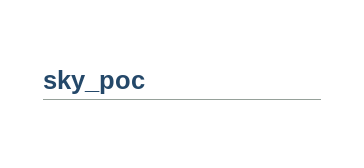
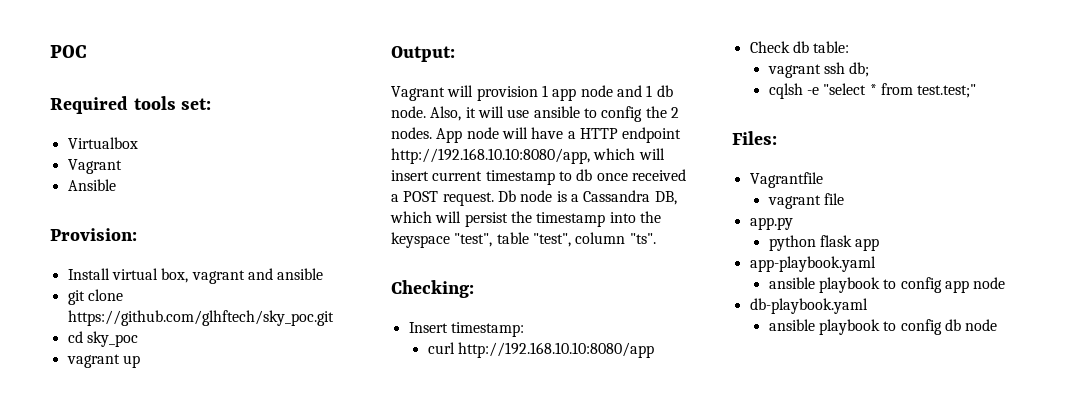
[43,70,145,94] sky_poc -> [50,45,87,58] [50,96,212,114] [67,137,138,149] [67,159,122,174] [67,179,116,191] [50,228,137,241] [67,268,324,284] [67,289,123,305] [67,310,334,326] [67,331,138,347] [66,354,140,368] [391,46,455,62] [391,85,673,101] [391,106,679,122] [391,127,682,143] [391,148,665,164] [391,169,686,185] [391,190,677,206] [390,211,661,227] [391,232,656,248] [391,280,474,298] [408,322,524,337] [427,342,655,358] [749,41,850,53] [767,62,870,78] [768,83,977,99] [732,131,777,145] [749,172,823,188] [767,193,845,209] [749,217,793,230] [768,235,880,251] [749,256,876,272] [768,277,1006,293] [749,298,868,314] [768,319,998,335] POC // Required tools set: // Virtualbox // Vagrant // Ansible // Provision: // Install virtual box, vagrant and ansible // git clone https://github.com/glhftech/sky_poc.git // cd sky_poc // vagrant up // Output: // Vagrant will provision 1 app node and 1 db node. Also, it will use ansible to config the 2 nodes. App node will have a HTTP endpoint http://192.168.10.10:8080/app, which will insert current timestamp to db once received a POST request. Db node is a Cassandra DB, which will persist the timestamp into the keyspace "test", table "test", column "ts". // Checking: // Insert timestamp: // curl http://192.168.10.10:8080/app // Check db table: // vagrant ssh db; // cqlsh -e "select * from test.test;" // Files: // Vagrantfile // vagrant file // app.py // python flask app // app-playbook.yaml // ansible playbook to config app node // db-playbook.yaml // ansible playbook to config db node

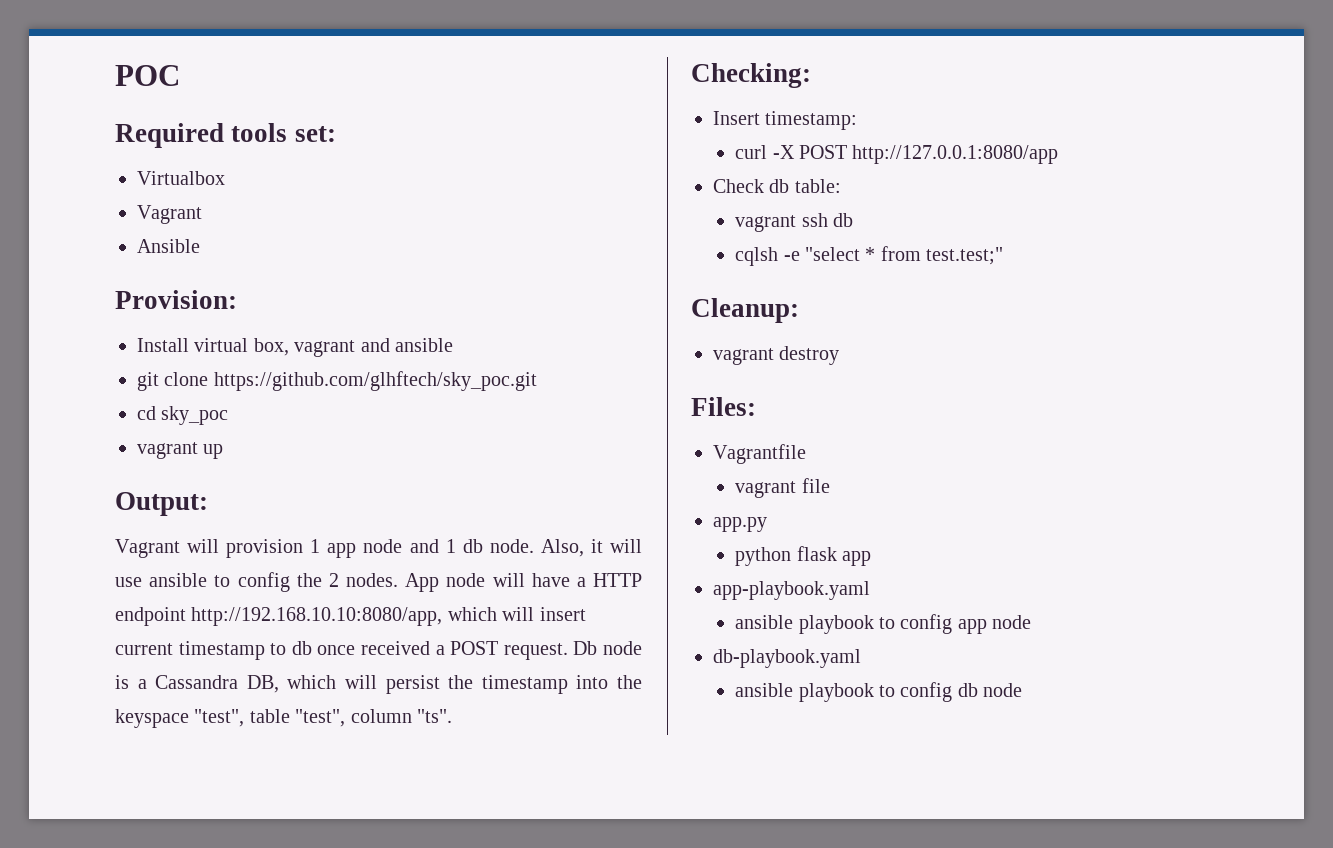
[458,342,655,358] http://192.168.10.10:8080/app -> [772,145,1059,164] -X POST http://127.0.0.1:8080/app
[849,62,870,77] db; -> [833,213,854,227] db
(977, 91) none -> [691,298,799,323] [713,346,840,365] // Cleanup: // vagrant destroy

